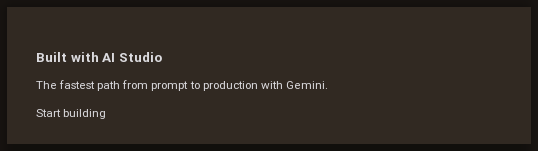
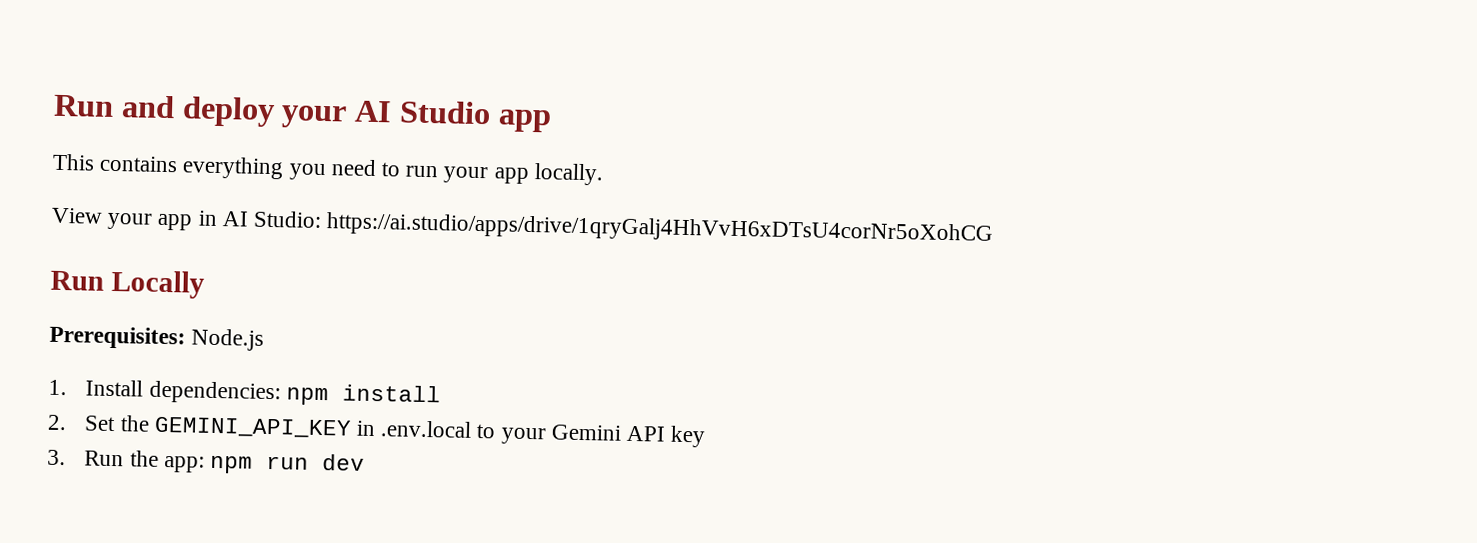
[36,52,162,62] [36,80,328,91] [36,109,107,119] Built with AI Studio // The fastest path from prompt to production with Gemini. // Start building -> [53,94,552,133] [52,153,604,186] [51,207,994,246] [50,269,205,299] [49,325,265,351] [48,379,441,406] [47,414,707,448] [47,449,365,474] Run and deploy your AI Studio app // This contains everything you need to run your app locally. // View your app in AI Studio: https://ai.studio/apps/drive/1qryGalj4HhVvH6xDTsU4corNr5oXohCG // Run Locally // Prerequisites: Node.js // 1. Install dependencies: npm install // 2. Set the GEMINI_API_KEY in .env.local to your Gemini API key // 3. Run the app: npm run dev

